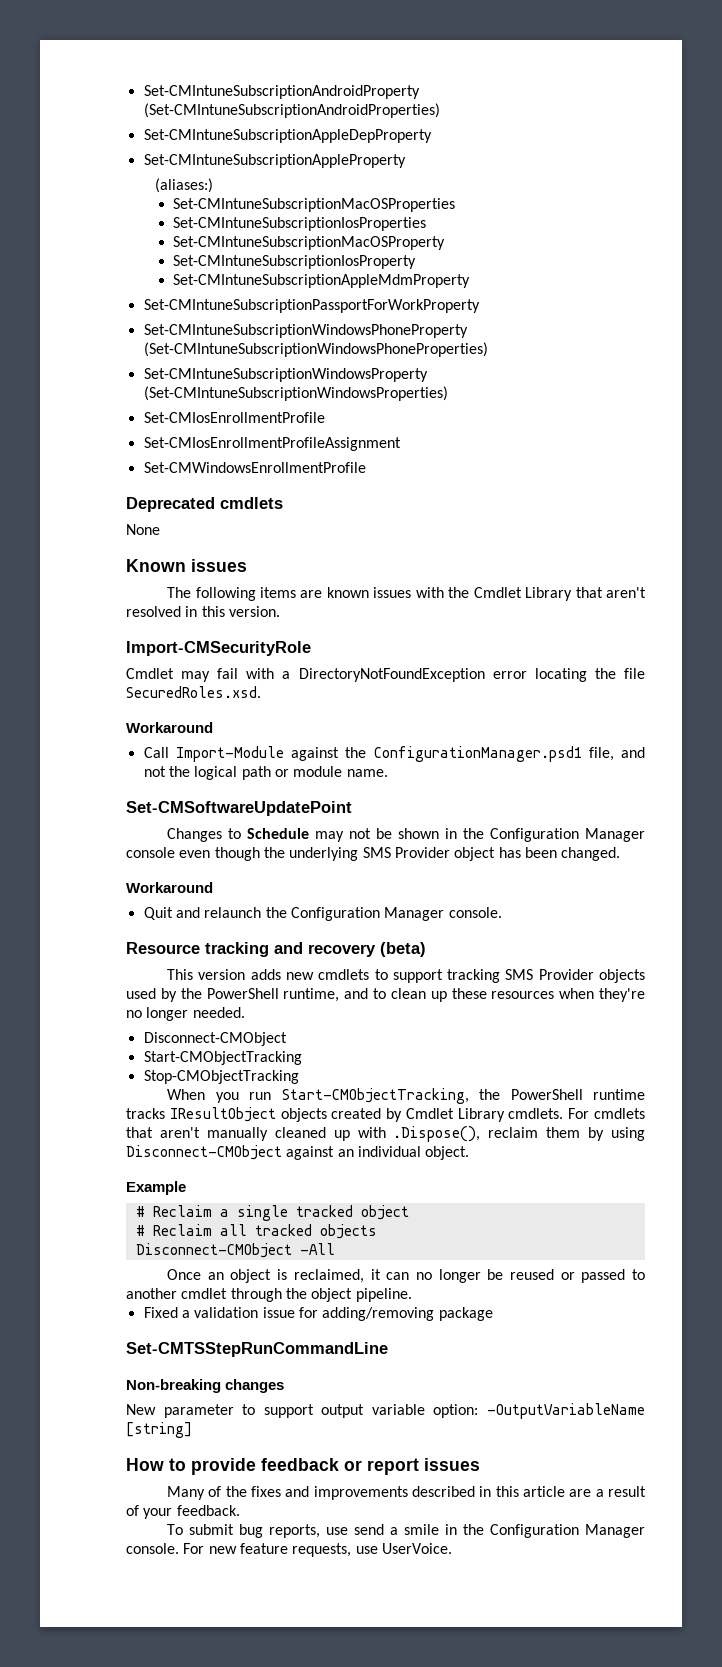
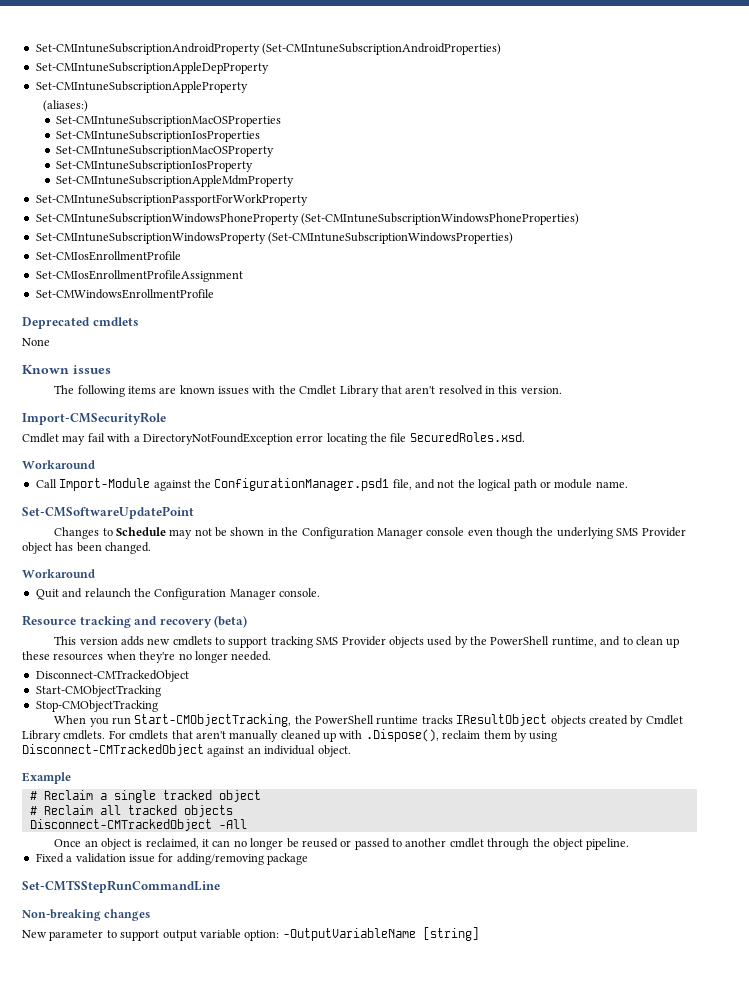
[143,1032,287,1046] Disconnect-CMObject -> [35,670,189,682] Disconnect-CMTrackedObject
[126,1145,282,1160] Disconnect-CMObject -> [22,744,204,756] Disconnect-CMTrackedObject
[135,1243,292,1258] Disconnect-CMObject -> [29,819,212,831] Disconnect-CMTrackedObject
[126,1458,480,1475] [167,1486,646,1500] [126,1505,240,1519] [167,1524,645,1538] [126,1543,452,1557] // How to provide feedback or report issues // Many of the fixes and improvements described in this article are a result of your feedback. // To submit bug reports, use send a smile in the Configuration Manager console. For new feature requests, use UserVoice. -> (479, 934) none

